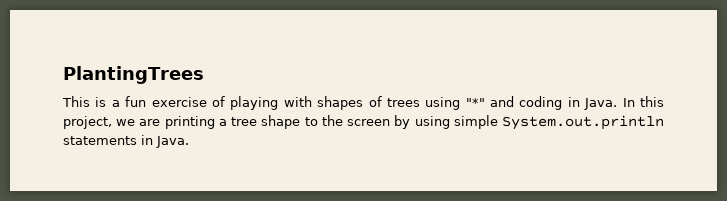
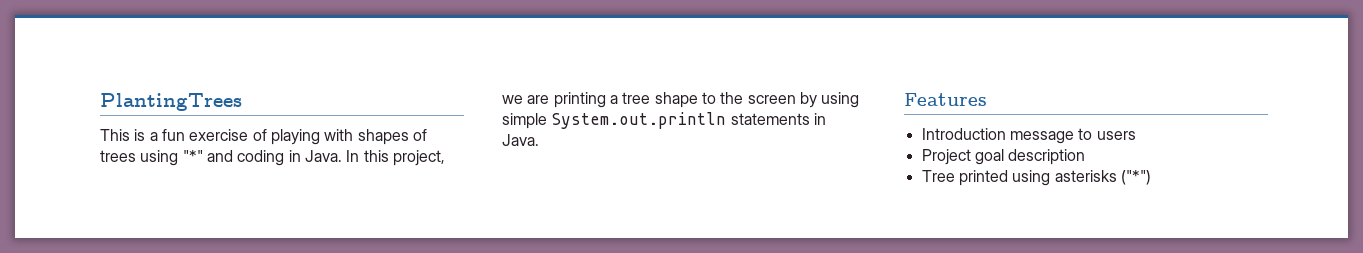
(189, 142) none -> [904,93,987,106] [921,128,1136,144] [921,149,1086,165] [921,170,1151,186] // Features // Introduction message to users // Project goal description // Tree printed using asterisks ("*")

